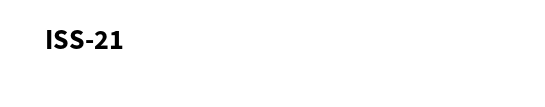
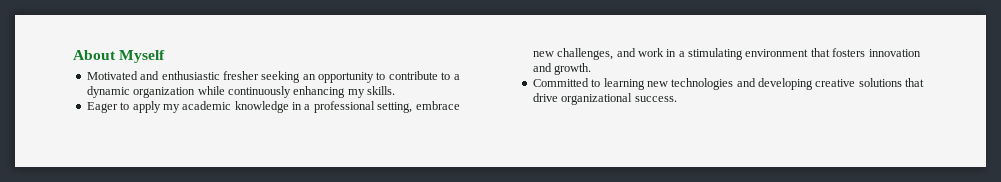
[45,30,124,49] ISS-21 -> [73,50,166,63] [86,71,460,83] [86,86,395,98] [86,101,460,113] [532,48,921,60] [532,63,592,75] [532,78,925,90] [532,93,677,105] About Myself // Motivated and enthusiastic fresher seeking an opportunity to contribute to a dynamic organization while continuously enhancing my skills. // Eager to apply my academic knowledge in a professional setting, embrace new challenges, and work in a stimulating environment that fosters innovation and growth. // Committed to learning new technologies and developing creative solutions that drive organizational success.

